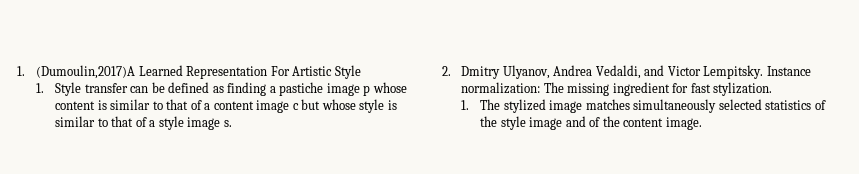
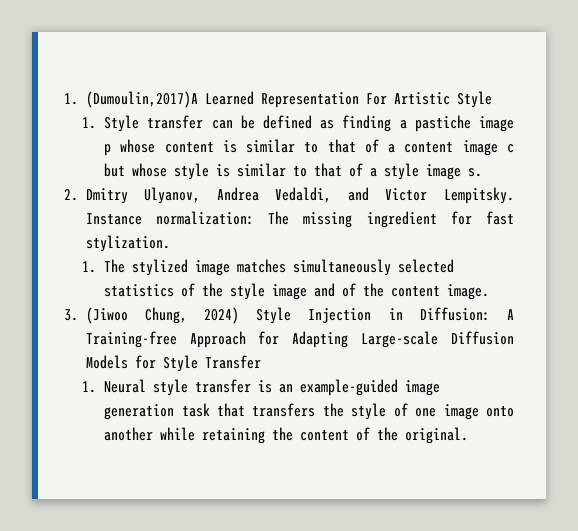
(702, 123) none -> [64,307,514,324] [85,331,514,348] [85,355,261,372] [82,379,441,396] [104,403,514,420] [104,427,469,444] // 3. (Jiwoo Chung, 2024) Style Injection in Diffusion: A Training-free Approach for Adapting Large-scale Diffusion Models for Style Transfer // 1. Neural style transfer is an example-guided image generation task that transfers the style of one image onto another while retaining the content of the original.

